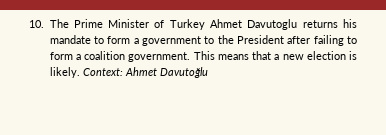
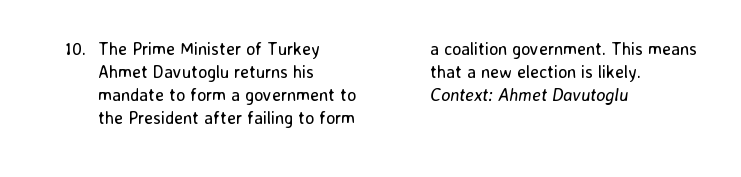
[159,67,208,78] Davutoğlu -> [552,88,629,105] Davutoglu

